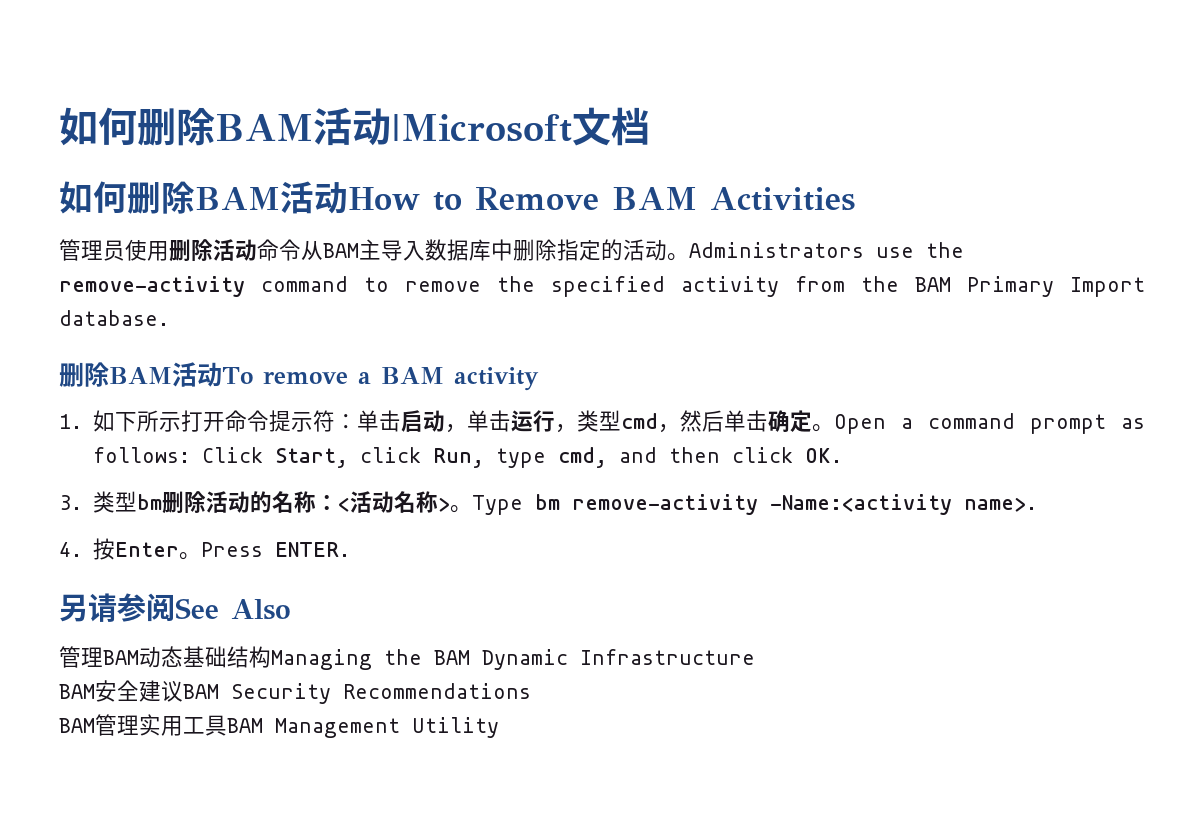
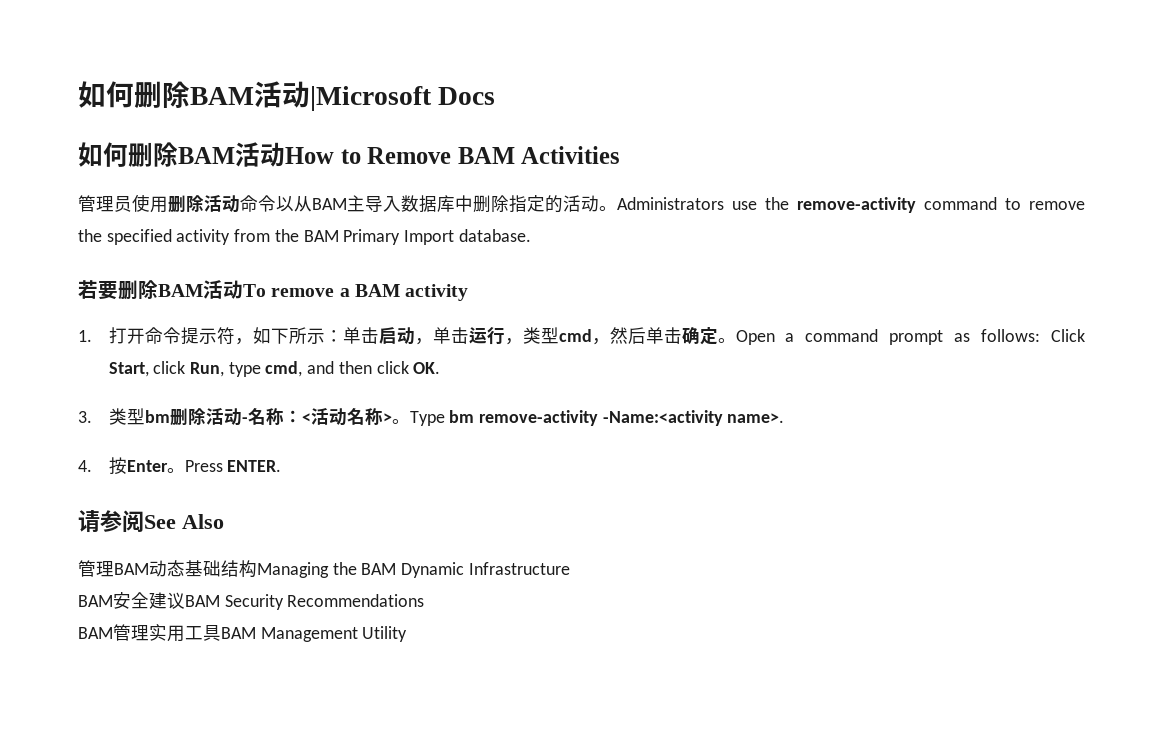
[572,107,650,146] 文档 -> [438,87,496,105] Docs
(301, 250) none -> [276,196,294,212] 以
(169, 318) none -> [78,280,118,300] 若要
[92,410,181,432] 如下所示 -> (92, 336) none
(335, 421) none -> [234,327,325,345] ，如下所示
[249,491,272,513] 的 -> [241,417,248,423] -
[59,594,88,622] 另 -> (282, 466) none

